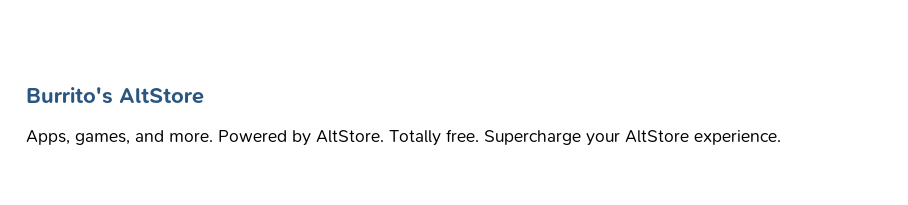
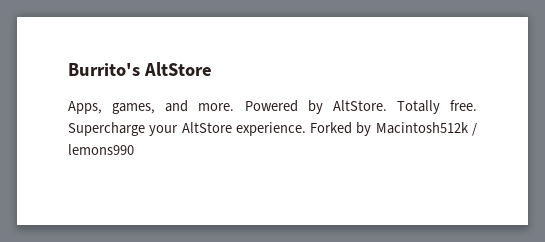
(781, 137) none -> [310,122,477,136] [68,144,134,155] Forked by Macintosh512k / lemons990

